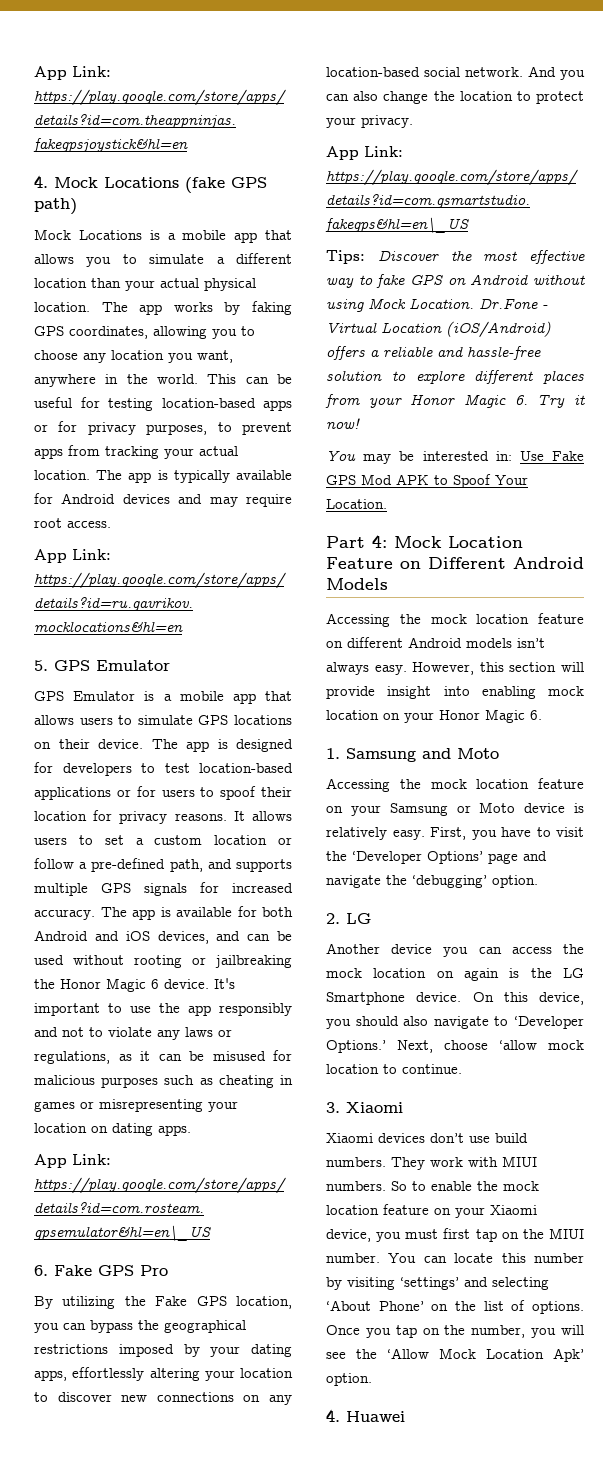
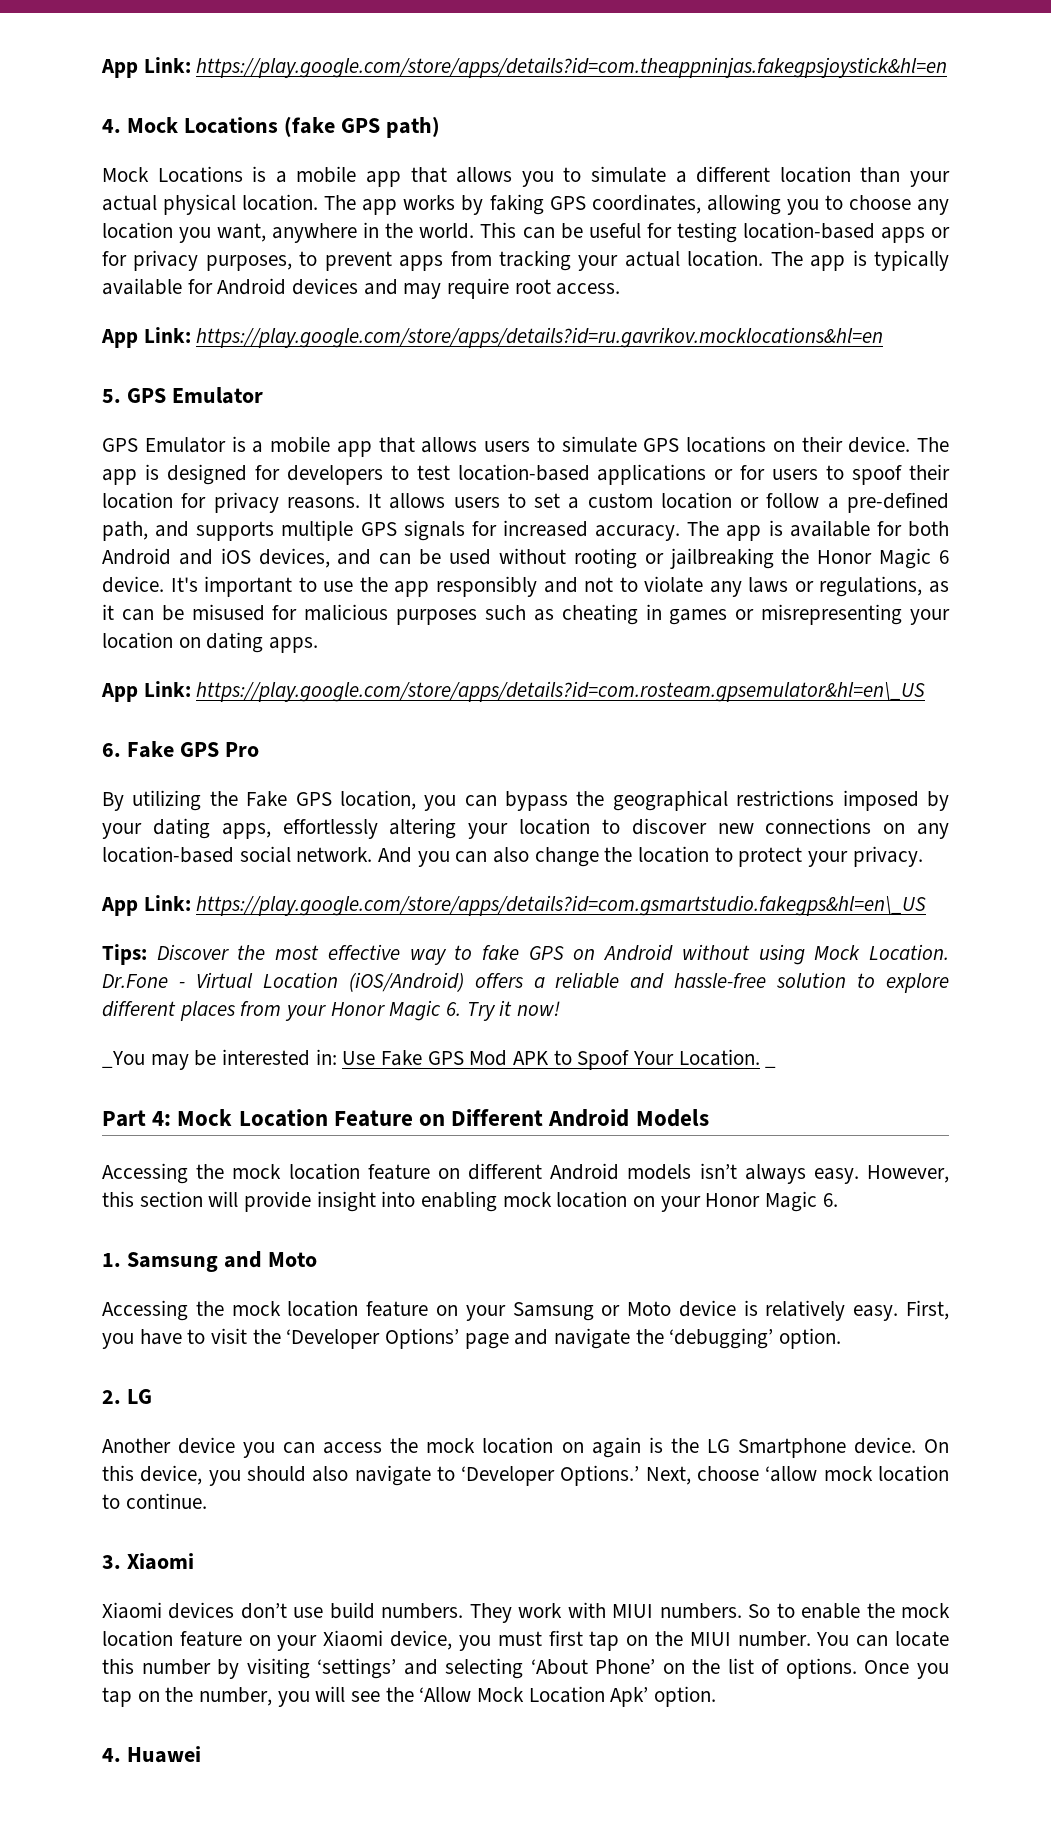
[326,450,356,461] You -> [102,1051,145,1068] _You
(387, 504) none -> [765,1065,777,1068] _

